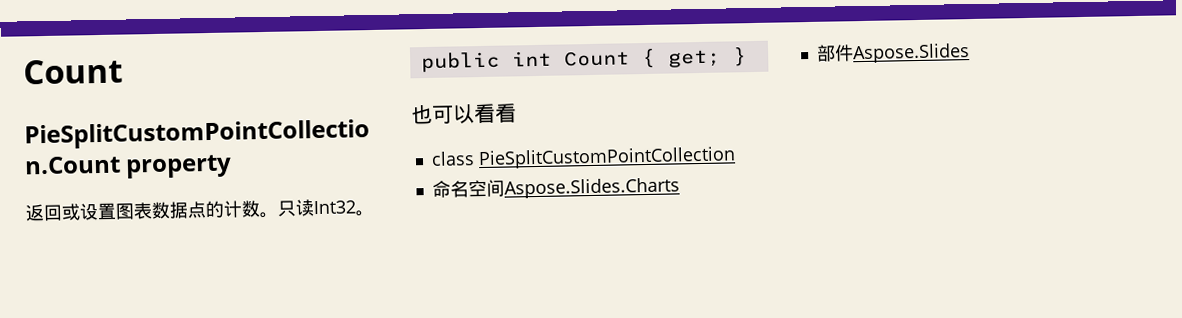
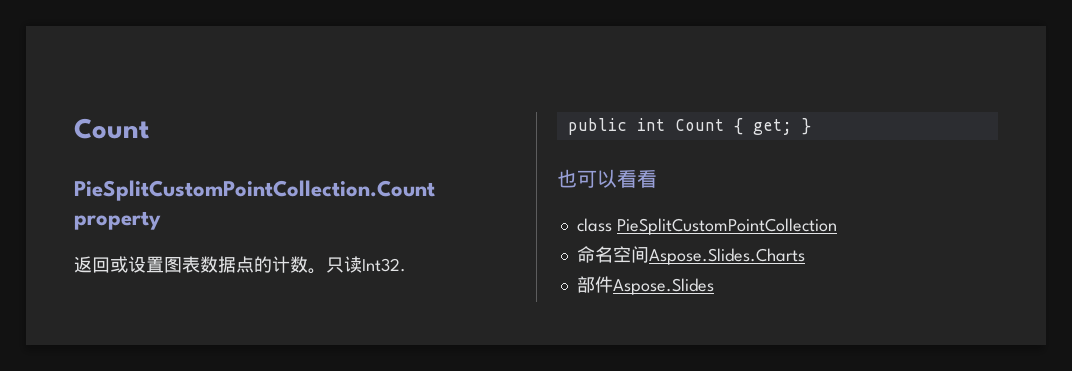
[313,200,375,217] Int32。 -> [362,258,406,272] Int32.

